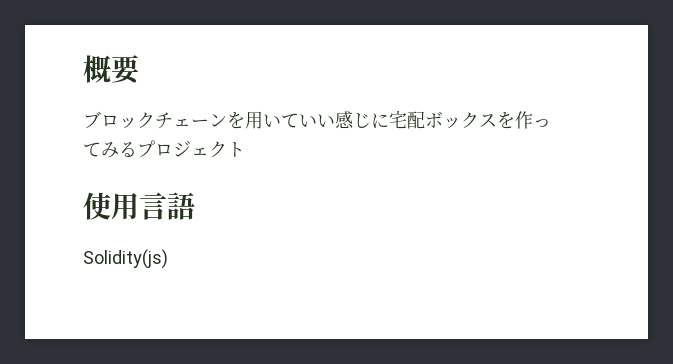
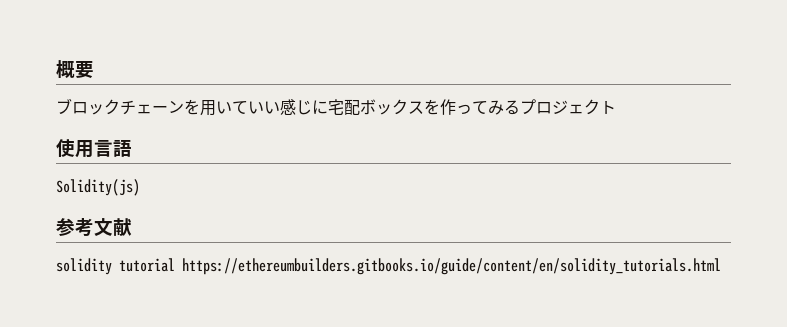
(168, 259) none -> [56,218,132,236] [56,258,721,275] // 参考文献 // solidity tutorial https://ethereumbuilders.gitbooks.io/guide/content/en/solidity_tutorials.html

